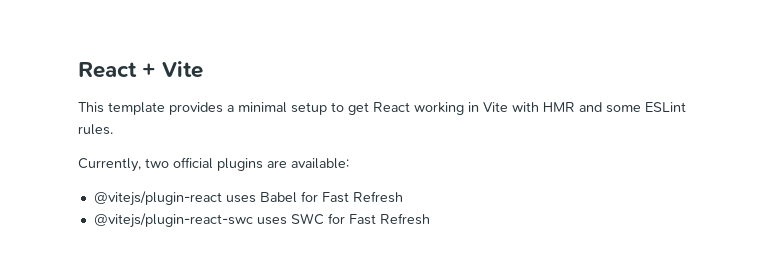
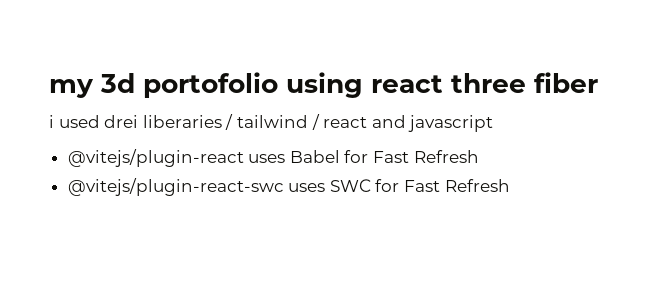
[78,61,204,78] [78,102,686,115] [78,124,113,135] [78,157,349,172] React + Vite // This template provides a minimal setup to get React working in Vite with HMR and some ESLint rules. // Currently, two official plugins are available: -> [49,72,598,98] [49,114,494,132] my 3d portofolio using react three fiber // i used drei liberaries / tailwind / react and javascript

